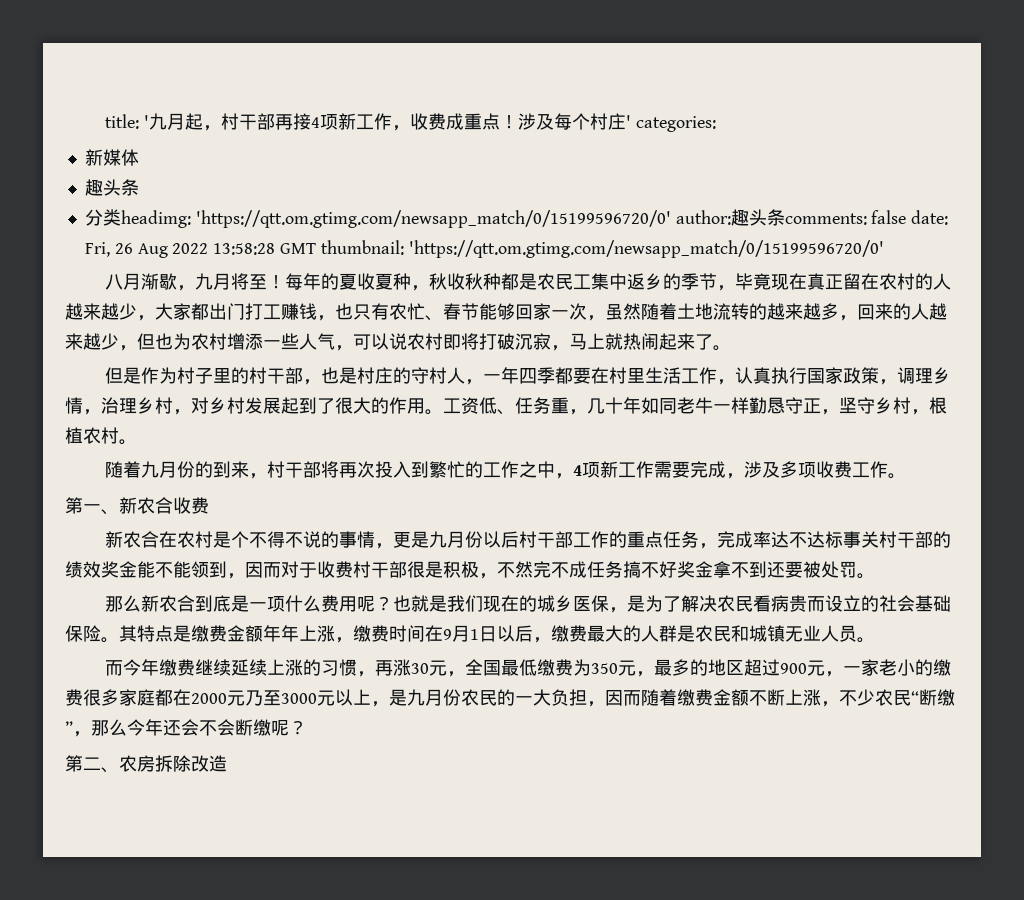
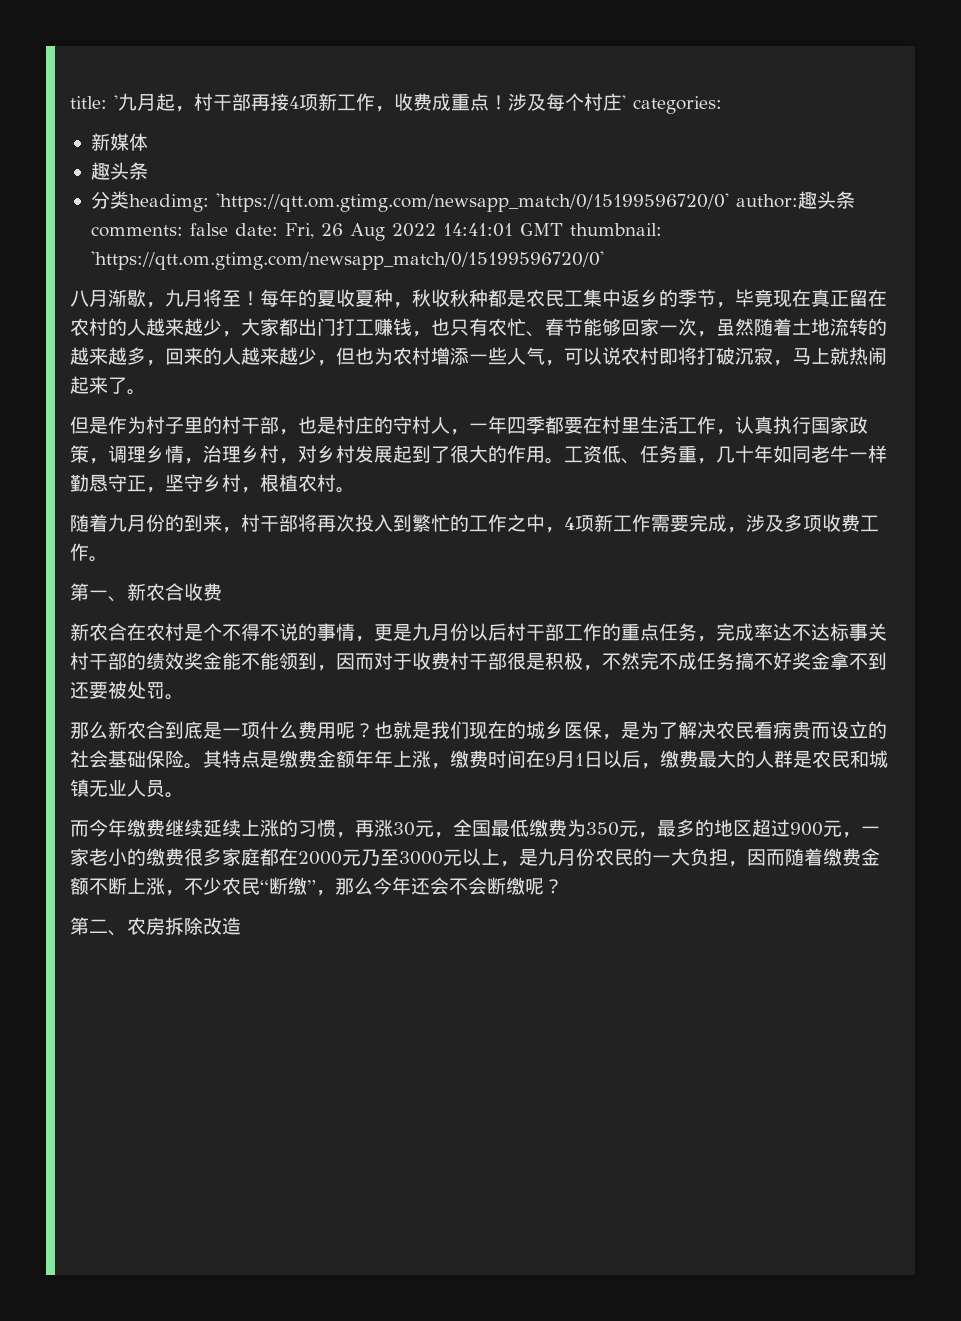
[213,243,276,255] 13:58:28 -> [442,223,513,237] 14:41:01

